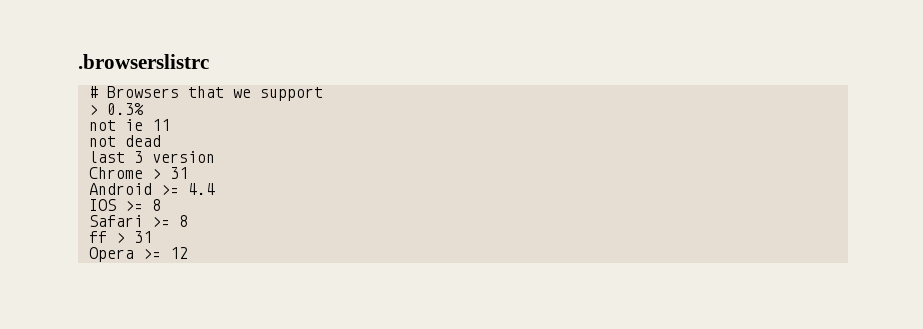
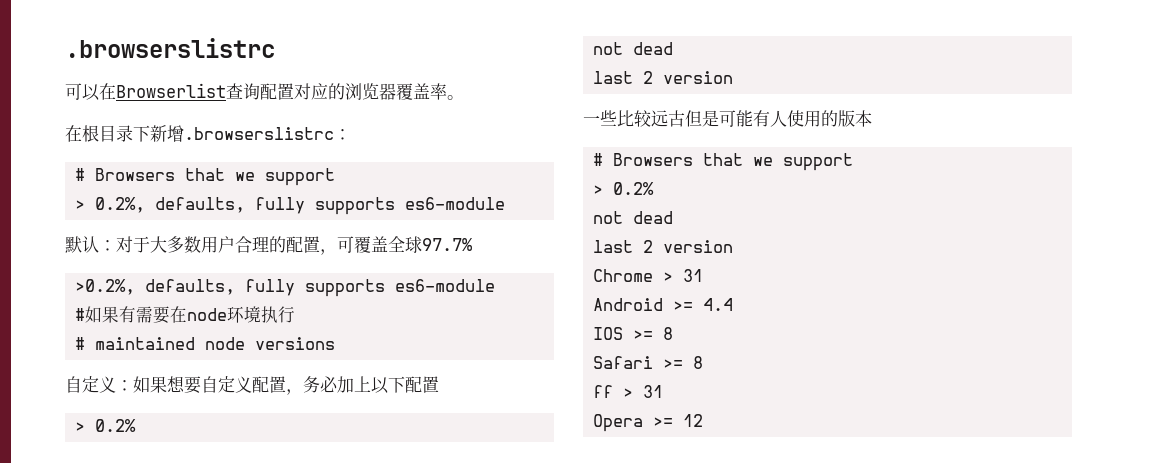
[78,54,209,69] [88,86,323,101] [88,103,144,115] [88,119,170,131] [88,135,161,147] [88,151,143,163] .browserslistrc // # Browsers that we support // > 0.3% // not ie 11 // not dead // last 3 -> [65,38,275,58] [65,83,464,101] [65,125,351,142] [75,168,336,186] [75,197,506,215] [65,236,472,255] [75,279,496,297] [75,306,296,324] [75,337,336,350] [65,376,439,395] [75,419,137,432] [593,42,674,55] [593,71,734,84] [583,110,872,127] [593,153,854,171] [593,182,655,195] [593,211,674,224] [593,240,654,253] .browserslistrc // 可以在Browserlist查询配置对应的浏览器覆盖率。 // 在根目录下新增.browserslistrc： // # Browsers that we support // > 0.2%, defaults, fully supports es6-module // 默认：对于大多数用户合理的配置，可覆盖全球97.7% // >0.2%, defaults, fully supports es6-module // #如果有需要在node环境执行 // # maintained node versions // 自定义：如果想要自定义配置，务必加上以下配置 // > 0.2% // not dead // last 2 version // 一些比较远古但是可能有人使用的版本 // # Browsers that we support // > 0.2% // not dead // last 2

